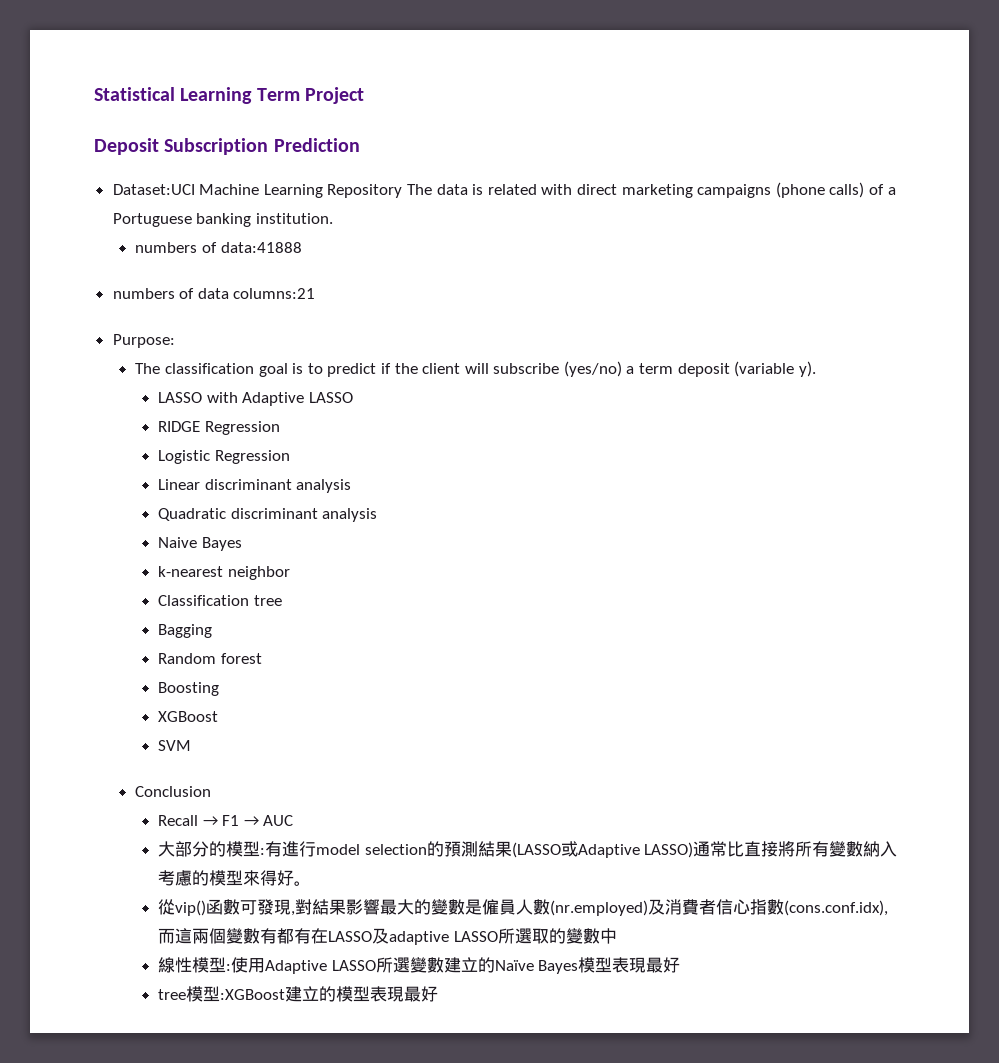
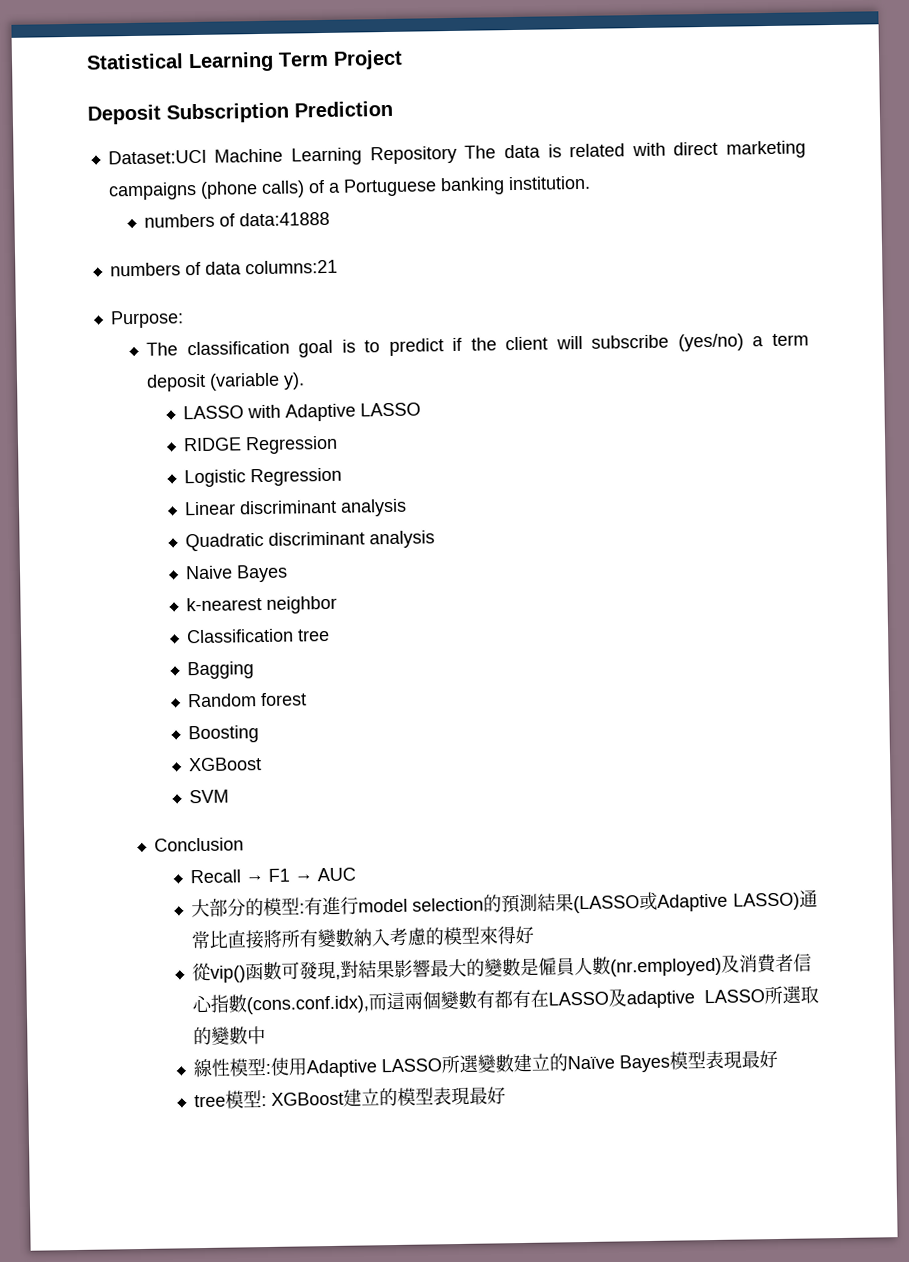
[294,881,312,886] 。 -> (534, 935) none
[220,989,286,1000] :XGBoost -> [260,1091,344,1107] : XGBoost

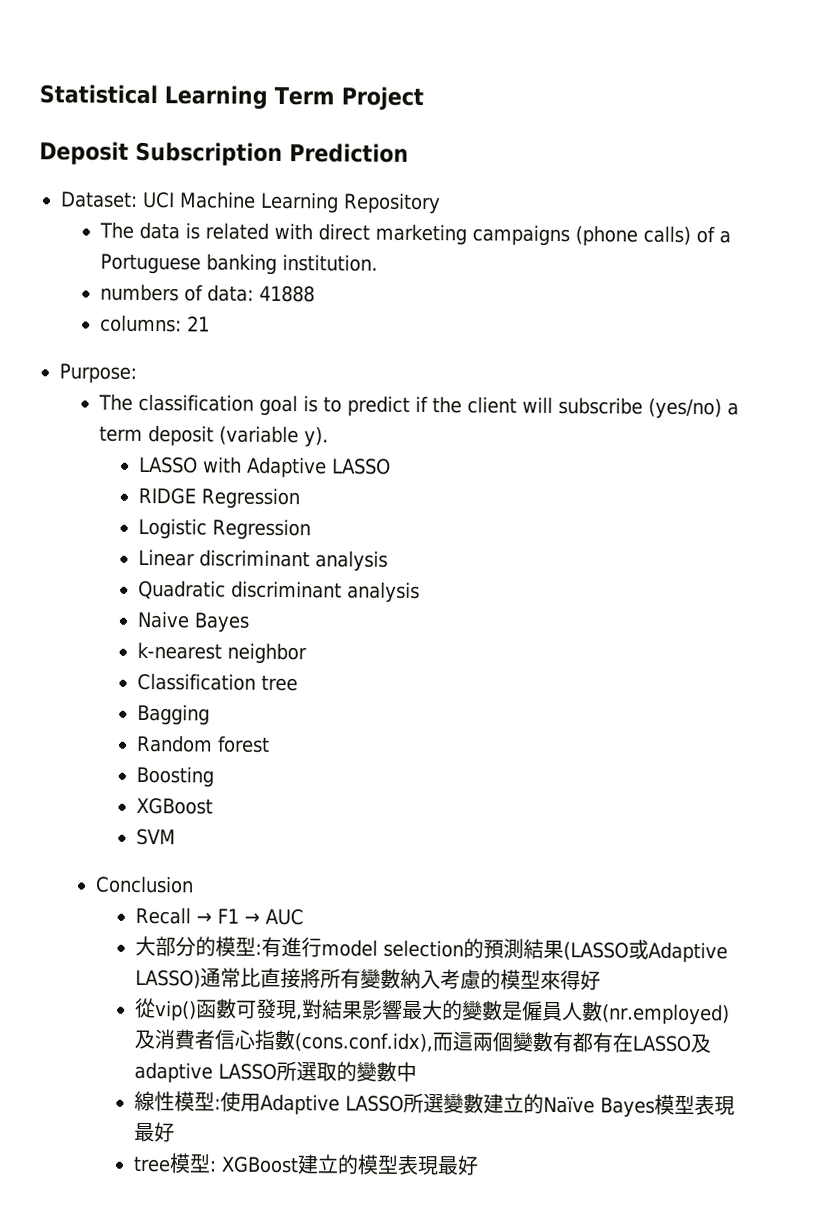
[107,149,207,165] Dataset:UCI -> [60,191,175,209] Dataset: UCI
(457, 155) none -> (441, 203) //
[239,211,331,227] [109,259,338,277] data:41888 // numbers of data columns:21 -> [206,284,315,303] [99,314,210,333] data: 41888 // columns: 21

